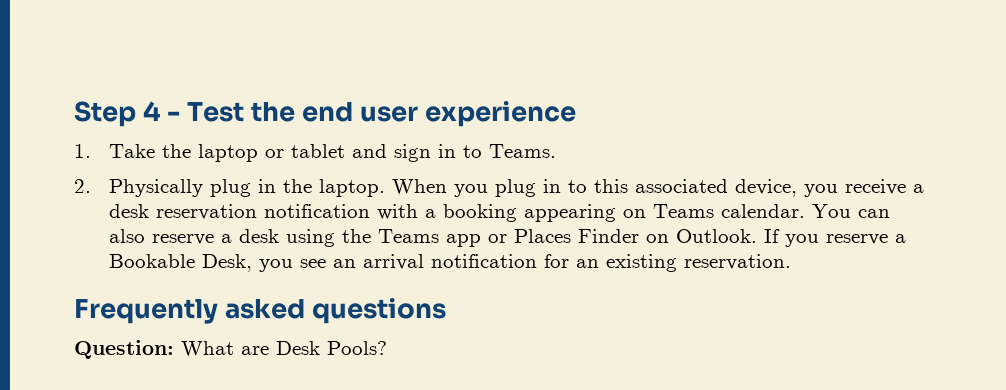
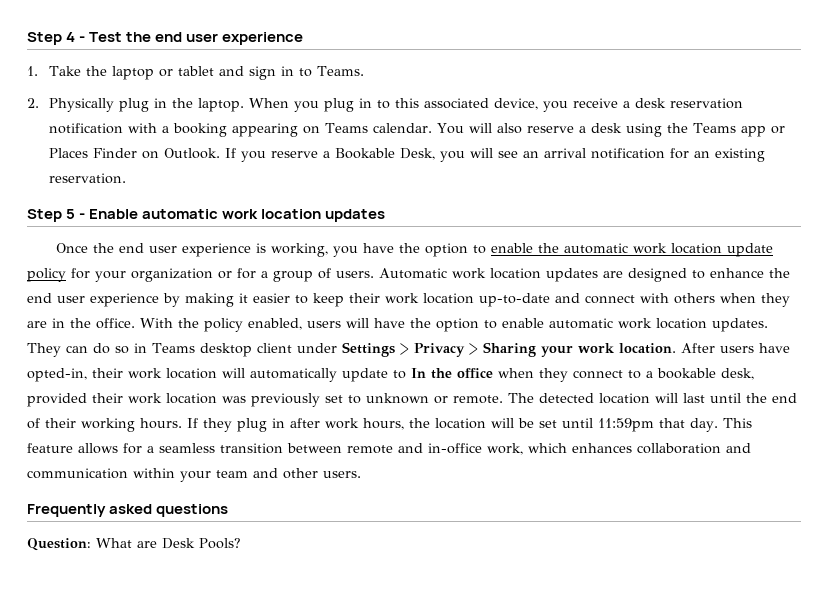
[858,209,891,218] can -> [468,123,492,133] will
(294, 265) none -> [469,148,493,158] will
(792, 262) none -> [27,209,386,222] [55,243,773,257] [27,268,790,282] [27,293,790,307] [27,318,768,332] [27,342,790,357] [27,368,754,382] [27,393,797,407] [27,418,752,432] [27,443,751,455] [27,468,361,482] // Step 5 - Enable automatic work location updates // Once the end user experience is working, you have the option to enable the automatic work location update policy for your organization or for a group of users. Automatic work location updates are designed to enhance the end user experience by making it easier to keep their work location up-to-date and connect with others when they are in the office. With the policy enabled, users will have the option to enable automatic work location updates. They can do so in Teams desktop client under Settings > Privacy > Sharing your work location. After users have opted-in, their work location will automatically update to In the office when they connect to a bookable desk, provided their work location was previously set to unknown or remote. The detected location will last until the end of their working hours. If they plug in after work hours, the location will be set until 11:59pm that day. This feature allows for a seamless transition between remote and in-office work, which enhances collaboration and communication within your team and other users.

